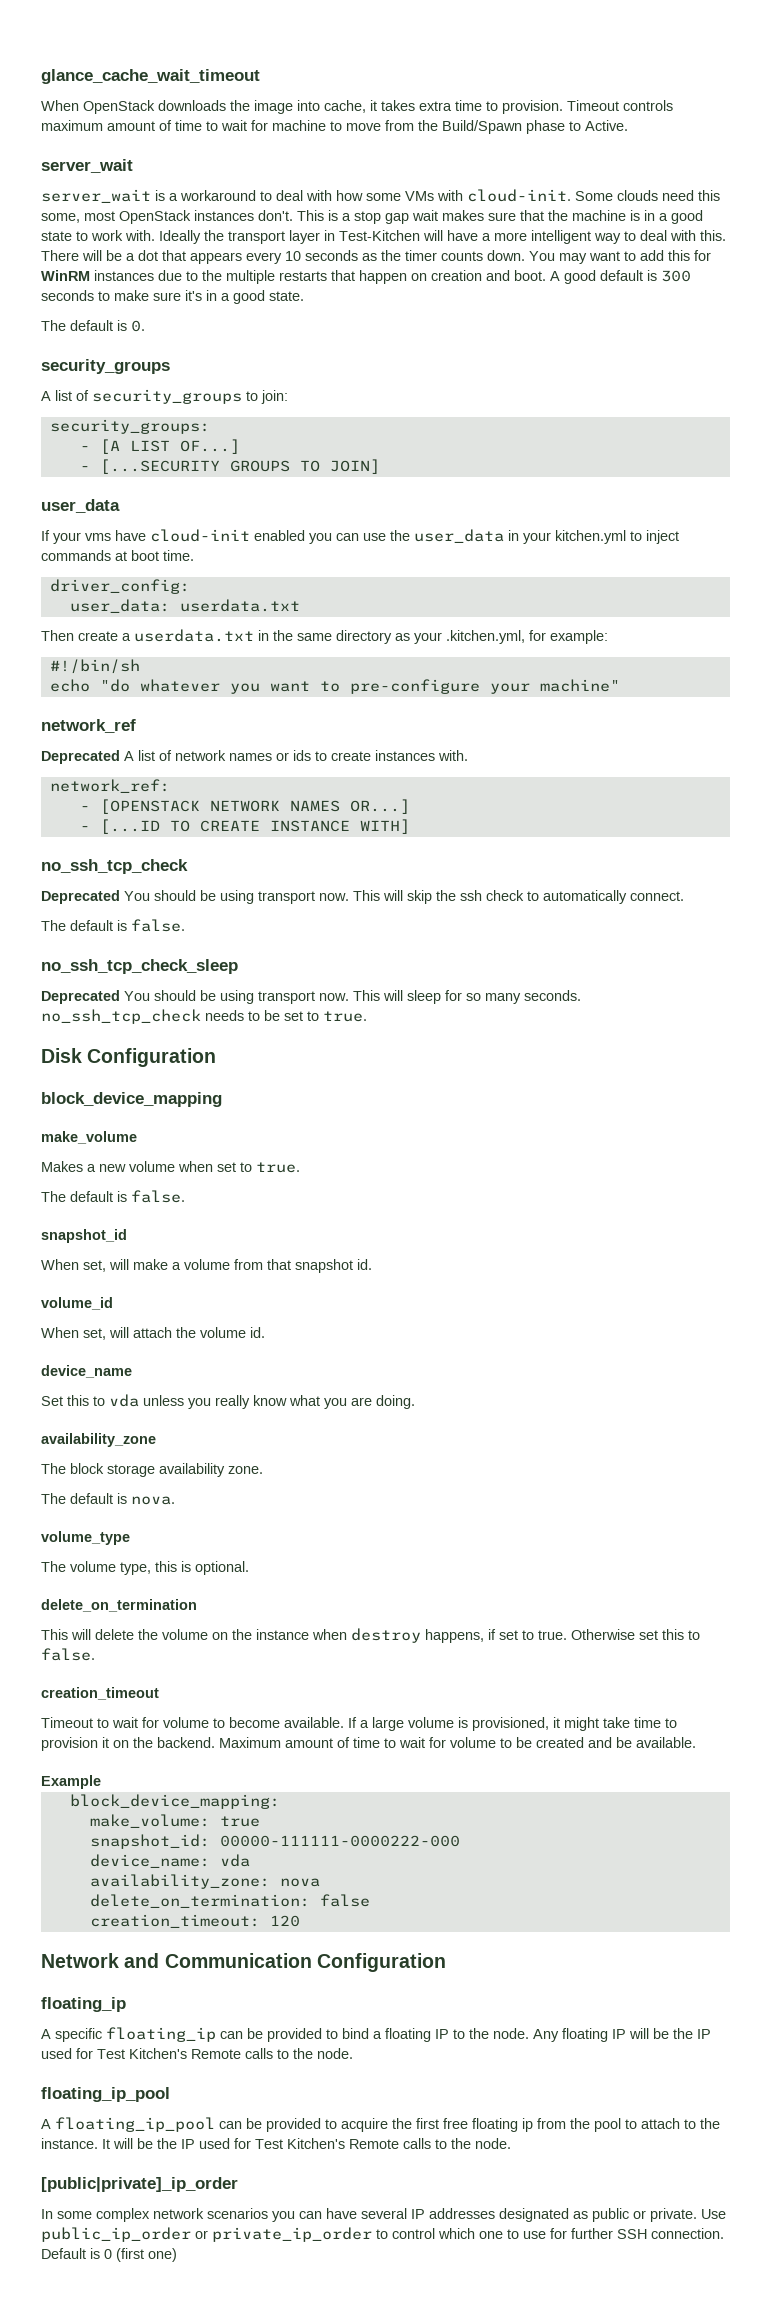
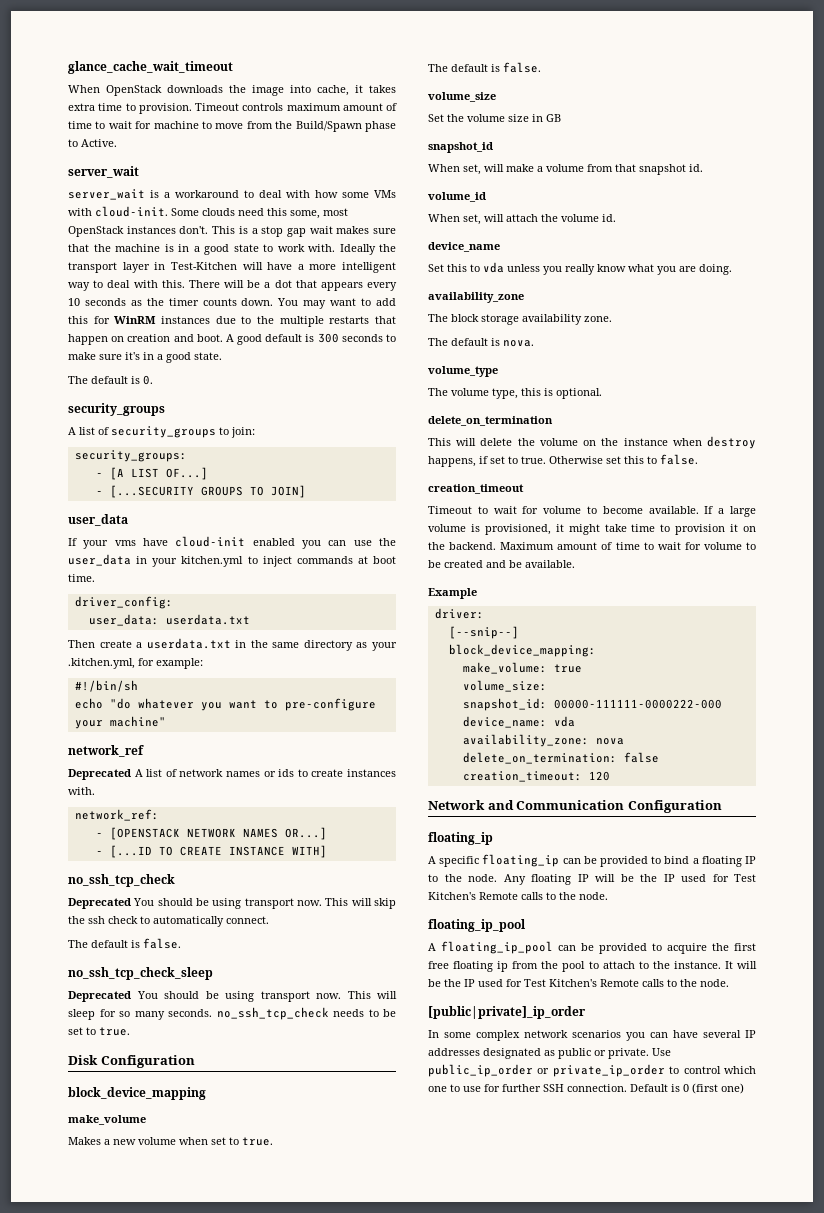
(185, 1196) none -> [428,92,496,102] [428,114,561,122] // volume_size // Set the volume size in GB
(101, 1782) none -> [434,608,484,619] [448,626,519,639] // driver: // [--snip--]
(260, 1821) none -> [462,680,547,692] // volume_size:

